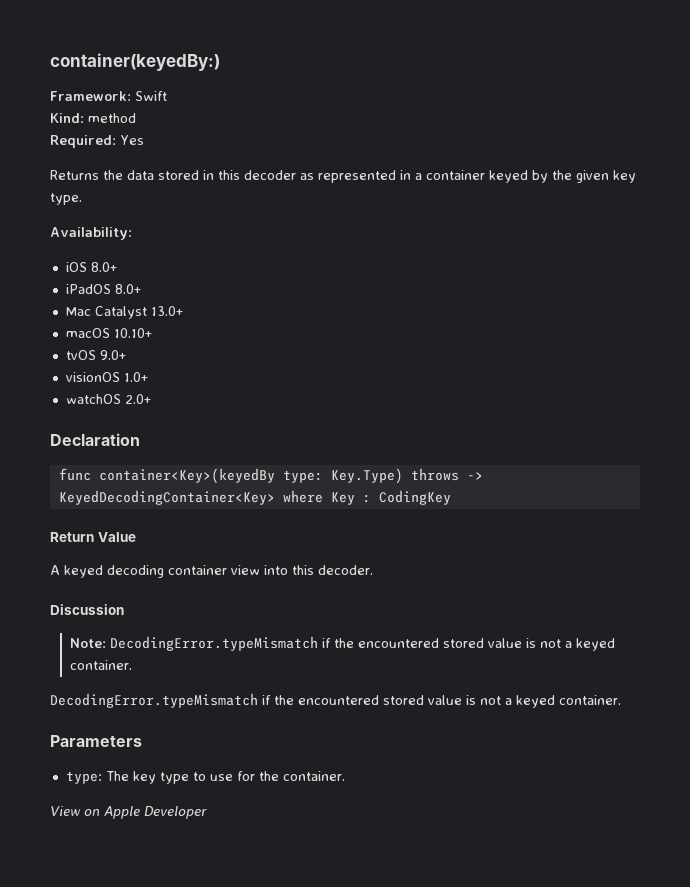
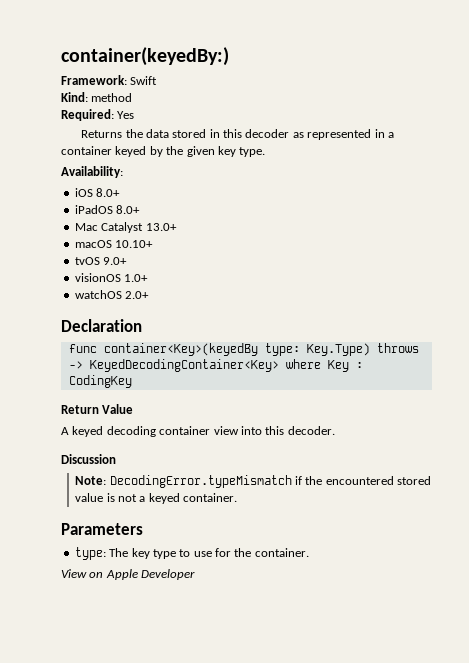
[50,693,621,708] // DecodingError.typeMismatch if the encountered stored value is not a keyed container. -> (238, 497) none

